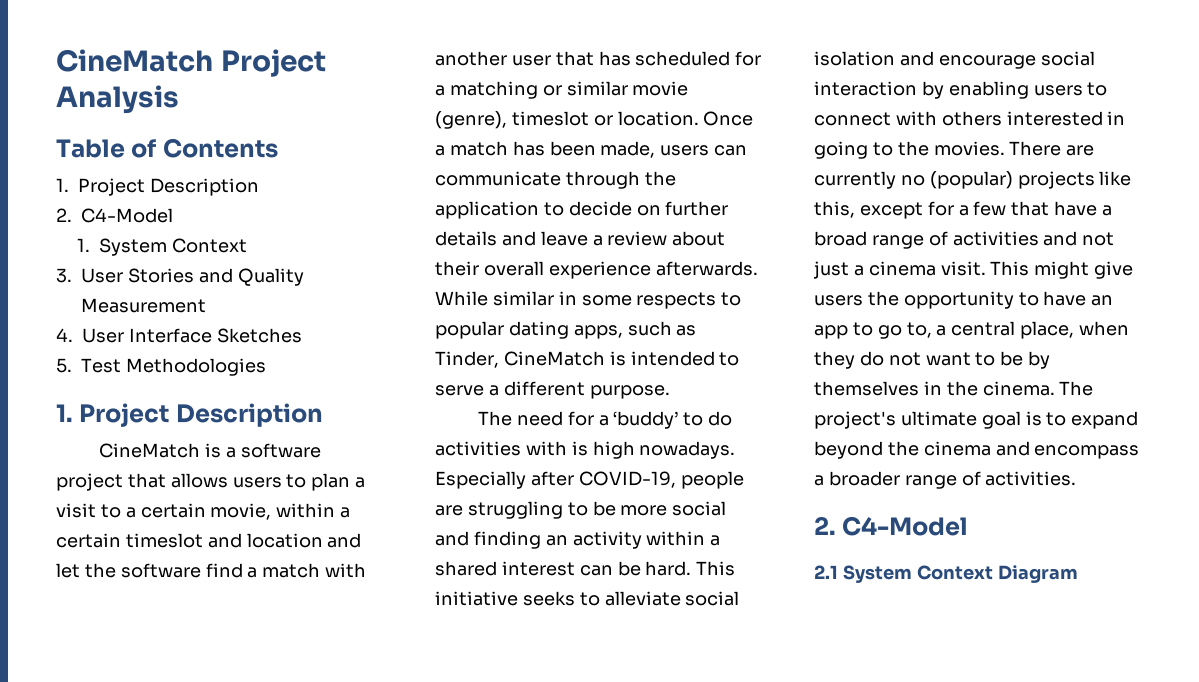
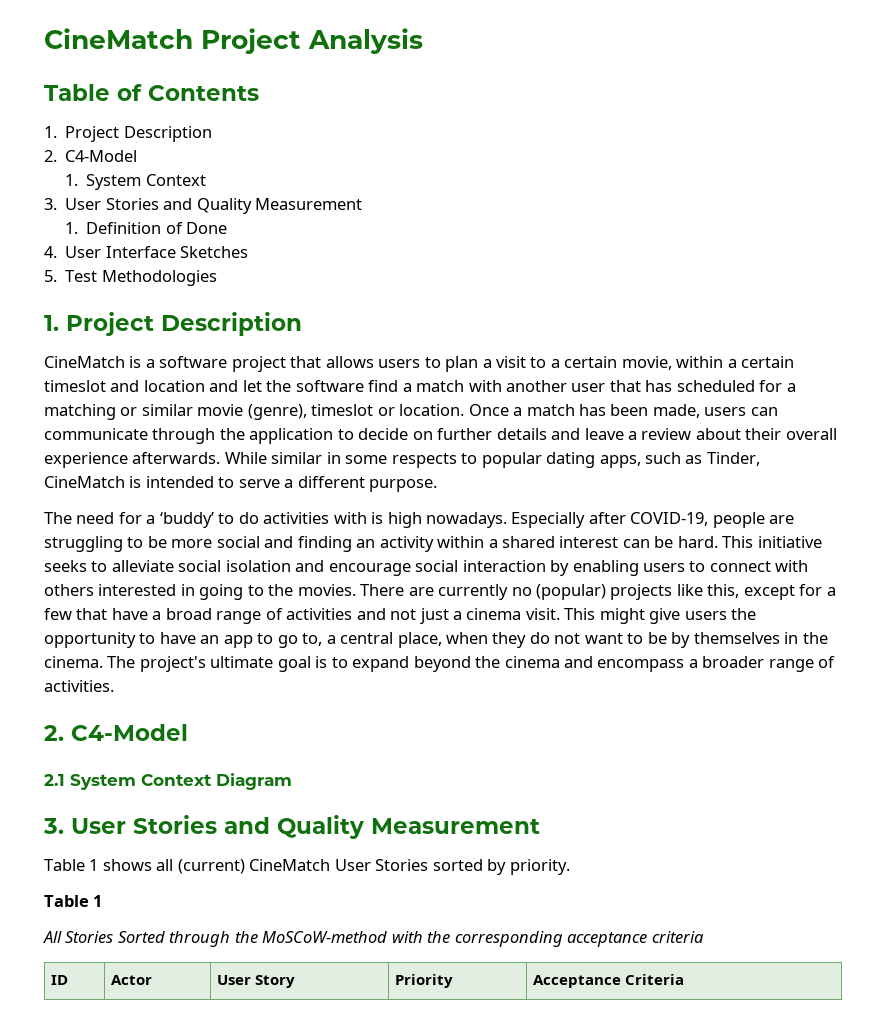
(206, 305) none -> [64,222,228,234] // 1. Definition of Done
(1078, 574) none -> [43,815,540,839] [44,859,570,875] [44,895,103,907] [43,931,704,947] [51,975,69,985] [111,975,153,985] [217,975,296,988] [395,974,454,988] [533,974,685,988] // 3. User Stories and Quality Measurement // Table 1 shows all (current) CineMatch User Stories sorted by priority. // Table 1 // All Stories Sorted through the MoSCoW-method with the corresponding acceptance criteria // ID | Actor | User Story | Priority | Acceptance Criteria

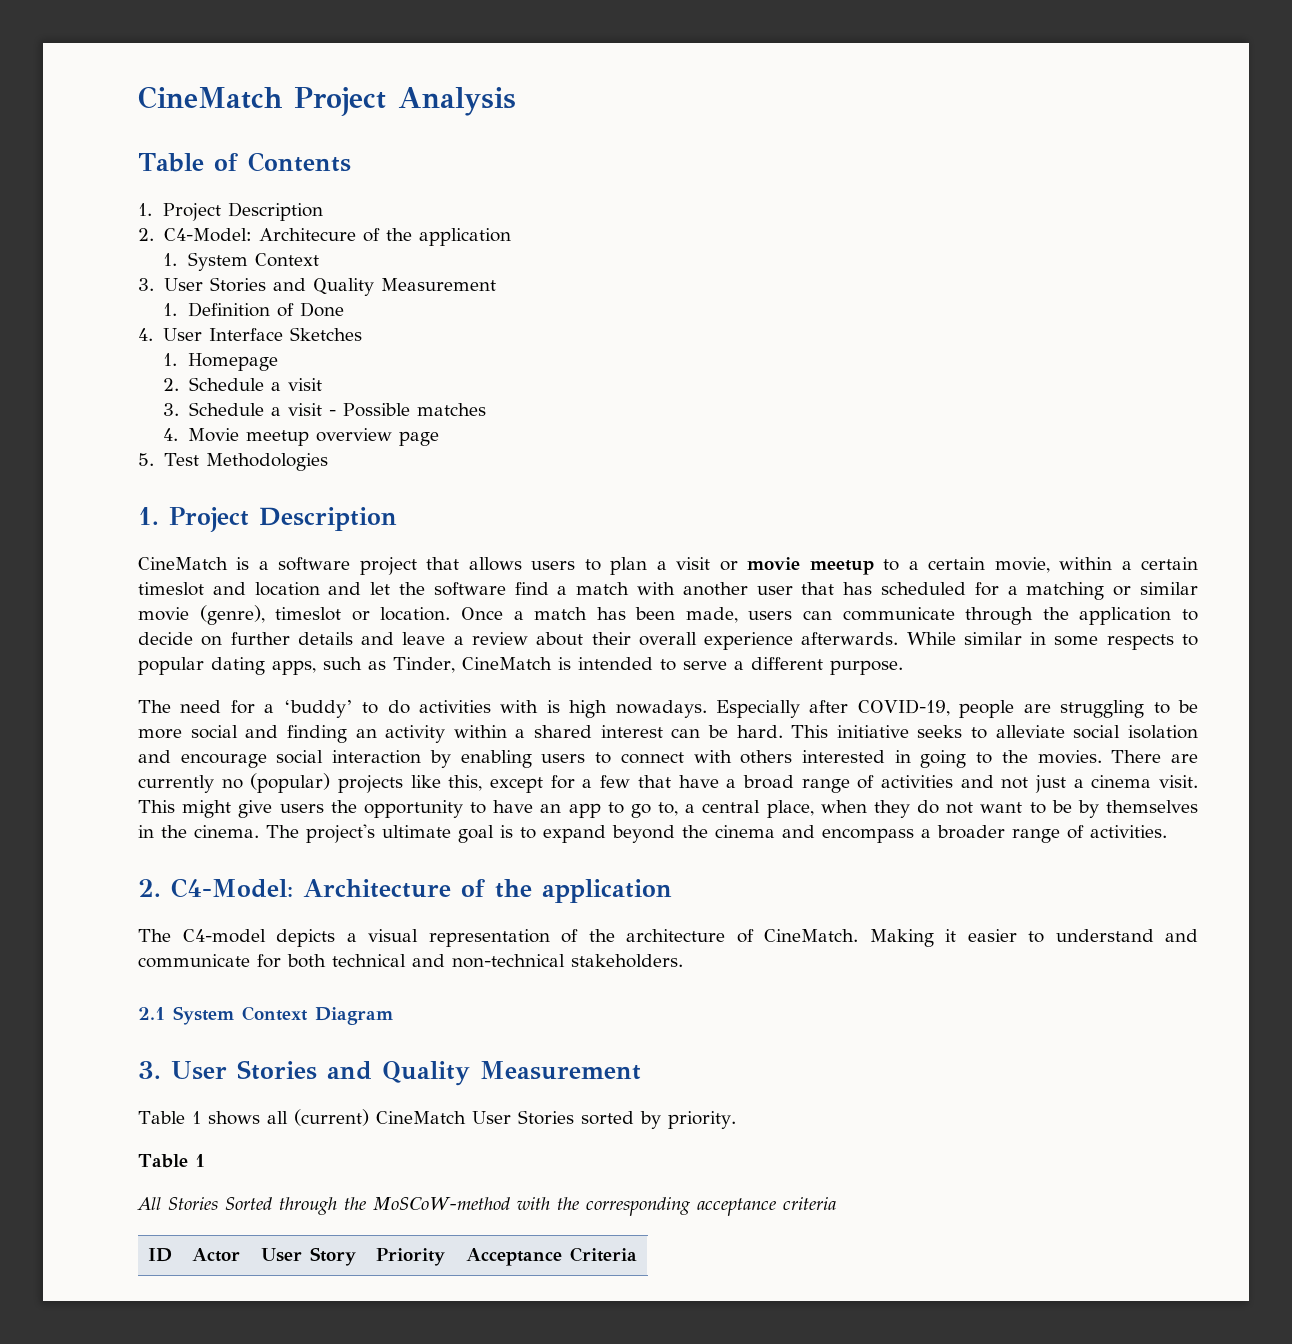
[65,150,138,162] C4-Model -> [163,228,511,246] C4-Model: Architecure of the application
(249, 252) none -> [163,353,279,371] [163,377,322,391] [163,402,486,417] [163,428,440,446] // 1. Homepage // 2. Schedule a visit // 3. Schedule a visit - Possible matches // 4. Movie meetup overview page
(527, 362) none -> [719,557,874,575] or movie meetup
[71,724,188,741] C4-Model -> [171,878,672,903] [138,929,1198,947] [138,954,683,968] C4-Model: Architecture of the application // The C4-model depicts a visual representation of the architecture of CineMatch. Making it easier to understand and communicate for both technical and non-technical stakeholders.

